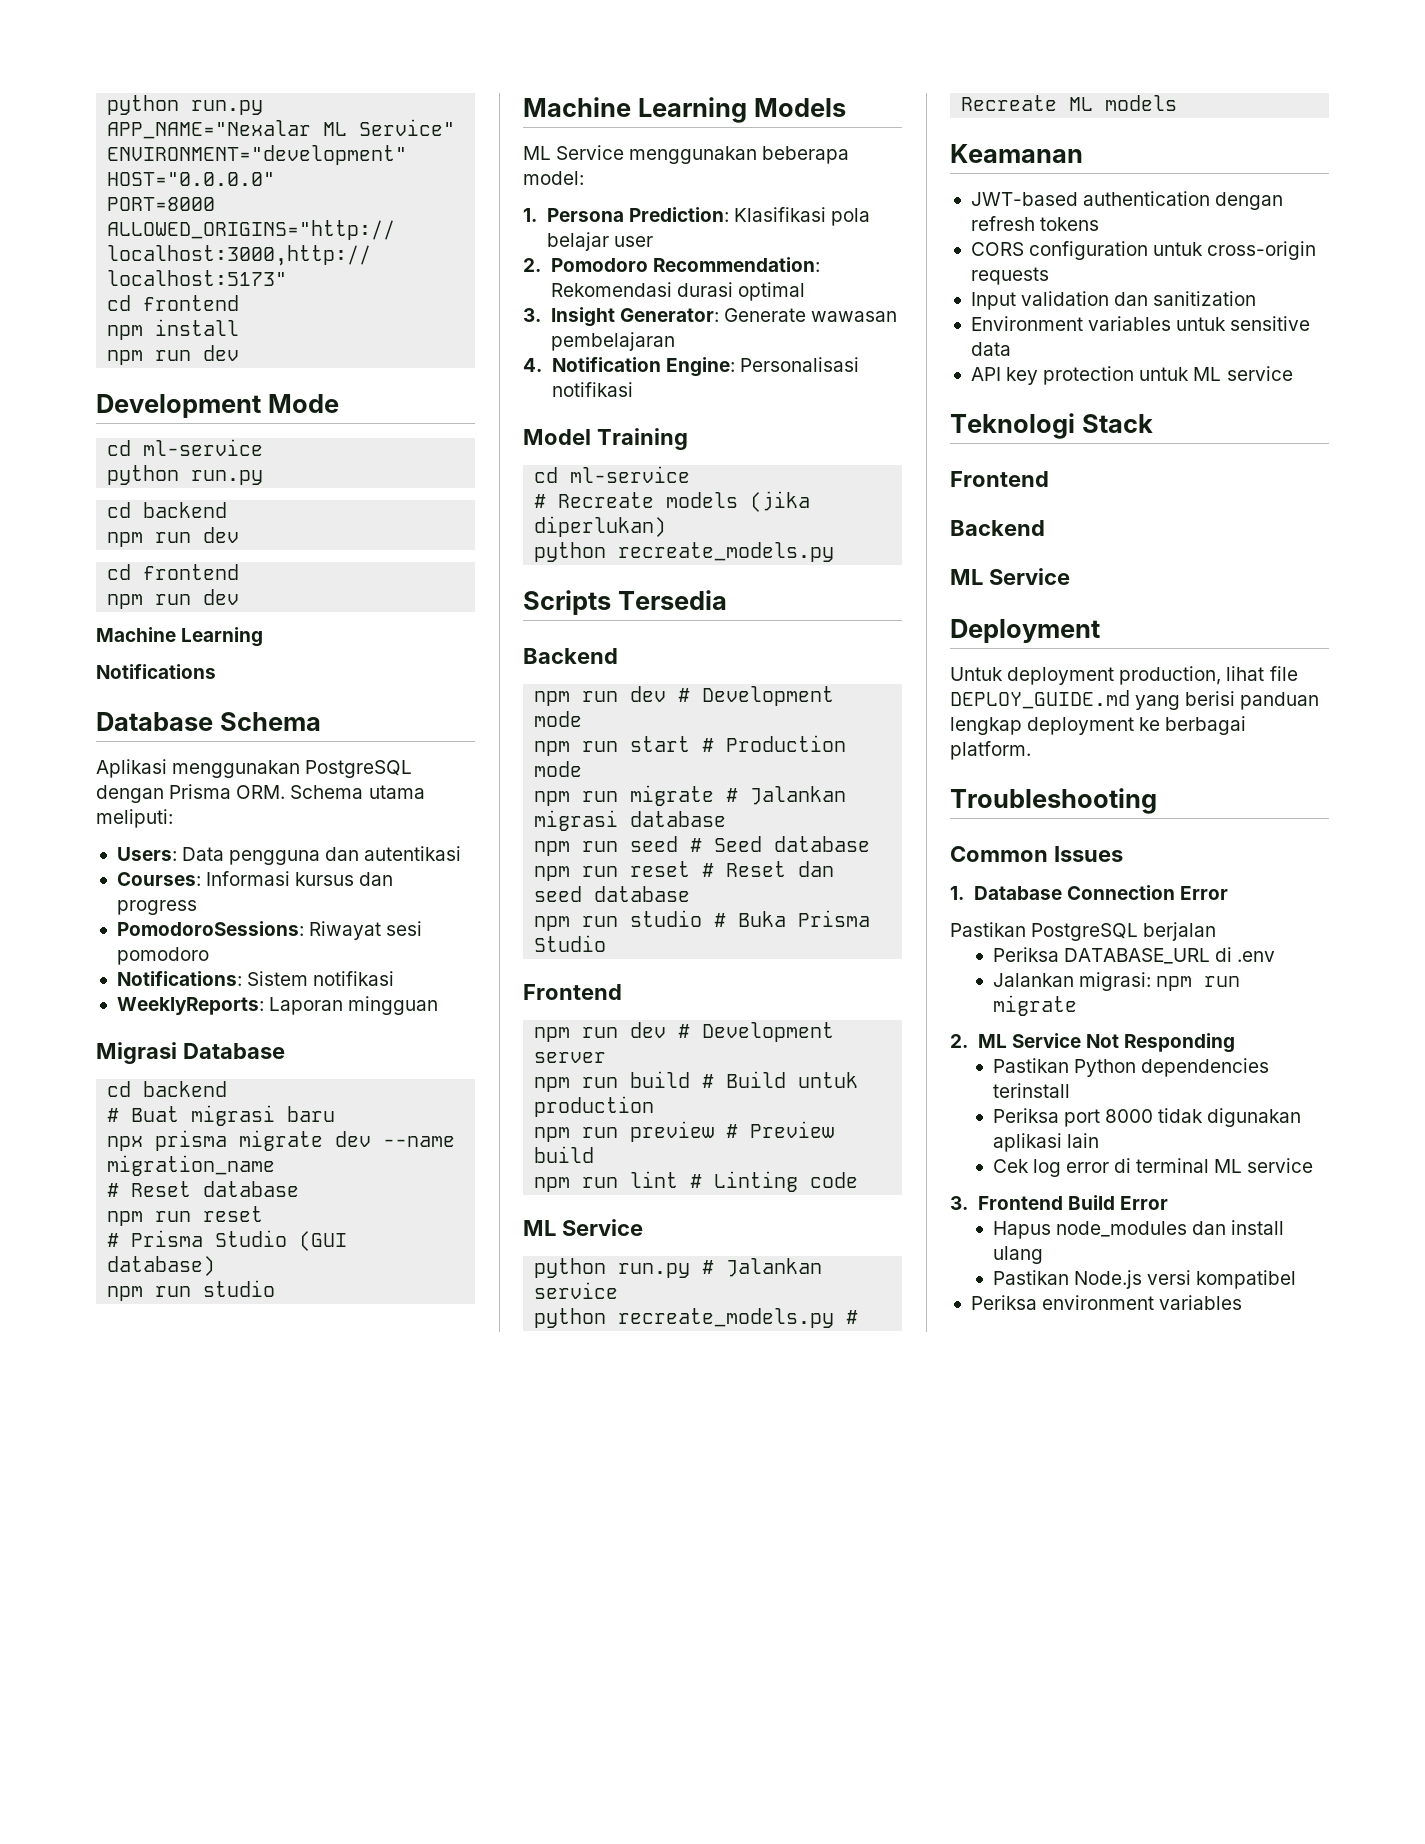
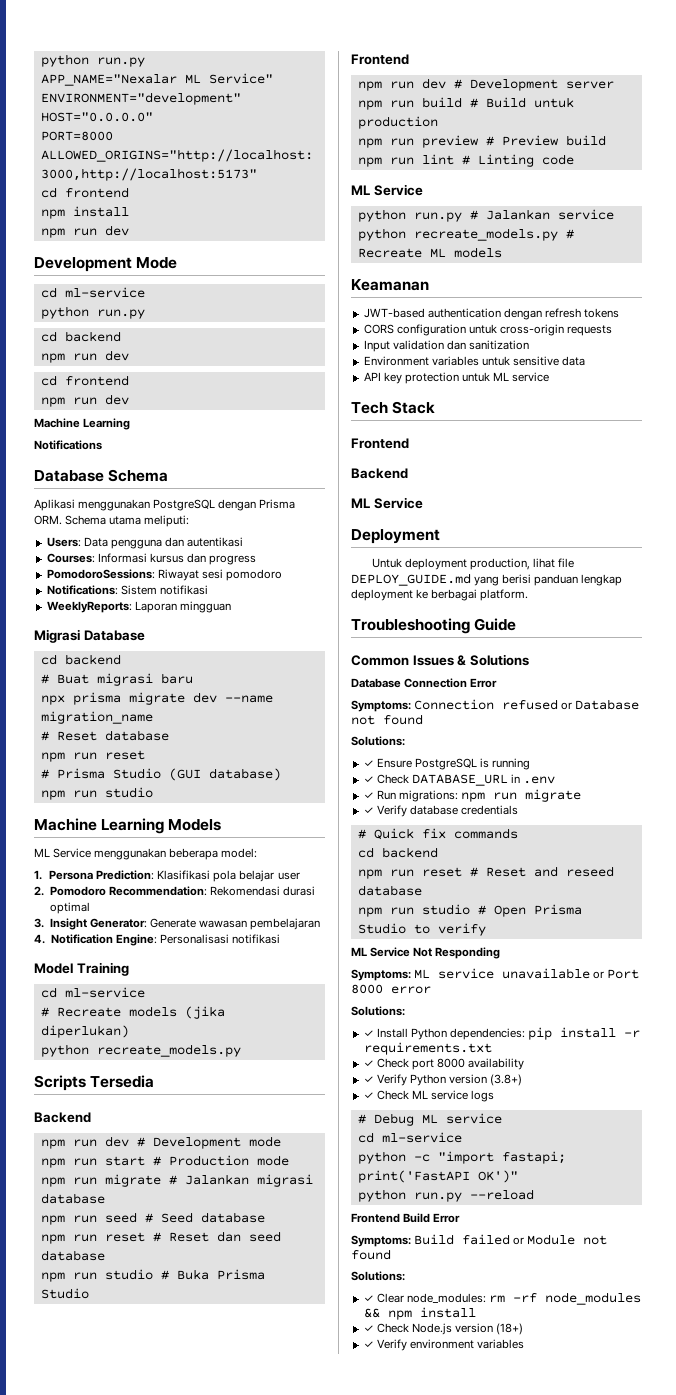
[950,413,1075,439] Teknologi -> [351,402,388,414] Tech
(1157, 801) none -> [474,618,517,631] Guide
[950,886,964,900] // 1. -> [457,654,529,666] & Solutions //
[950,922,1217,941] [992,947,1275,964] [992,972,1240,991] [992,995,1077,1016] [950,1033,1235,1053] [992,1058,1269,1077] [992,1083,1070,1098] [992,1108,1302,1127] [992,1133,1099,1152] [992,1158,1314,1177] [950,1195,1168,1210] [992,1220,1284,1239] [992,1246,1043,1264] [992,1270,1296,1289] [970,1295,1037,1310] Pastikan PostgreSQL berjalan // Periksa DATABASE_URL di .env // Jalankan migrasi: npm run migrate // 2. ML Service Not Responding // Pastikan Python dependencies terinstall // Periksa port 8000 tidak digunakan aplikasi lain // Cek log error di terminal ML service // 3. Frontend Build Error // Hapus node_modules dan install ulang // Pastikan Node.js versi kompatibel // Periksa -> [351,699,640,712] [351,714,423,725] [351,736,405,746] [363,758,531,770] [363,774,556,786] [363,789,581,802] [363,805,518,817] [357,828,518,840] [357,847,438,858] [357,866,614,879] [357,885,422,896] [357,904,582,917] [357,923,486,936] [351,947,501,959] [351,968,640,981] [351,984,431,994] [351,1006,405,1016] [363,1027,641,1040] [363,1042,492,1055] [363,1058,525,1070] [363,1074,523,1086] [363,1090,495,1102] [357,1113,502,1126] [357,1132,462,1143] [357,1151,566,1164] [357,1170,518,1183] [357,1189,534,1202] [351,1213,461,1223] [351,1234,608,1247] [351,1249,391,1260] [351,1271,405,1281] [363,1292,641,1305] [363,1307,476,1320] [363,1323,524,1335] [363,1339,407,1351] Symptoms: Connection refused or Database not found // Solutions: // ✓ Ensure PostgreSQL is running // ✓ Check DATABASE_URL in .env // ✓ Run migrations: npm run migrate // ✓ Verify database credentials // # Quick fix commands // cd backend // npm run reset # Reset and reseed database // npm run studio # Open Prisma Studio to verify // ML Service Not Responding // Symptoms: ML service unavailable or Port 8000 error // Solutions: // ✓ Install Python dependencies: pip install -r requirements.txt // ✓ Check port 8000 availability // ✓ Verify Python version (3.8+) // ✓ Check ML service logs // # Debug ML service // cd ml-service // python -c "import fastapi; print('FastAPI OK')" // python run.py --reload // Frontend Build Error // Symptoms: Build failed or Module not found // Solutions: // ✓ Clear node_modules: rm -rf node_modules && npm install // ✓ Check Node.js version (18+) // ✓ Verify

